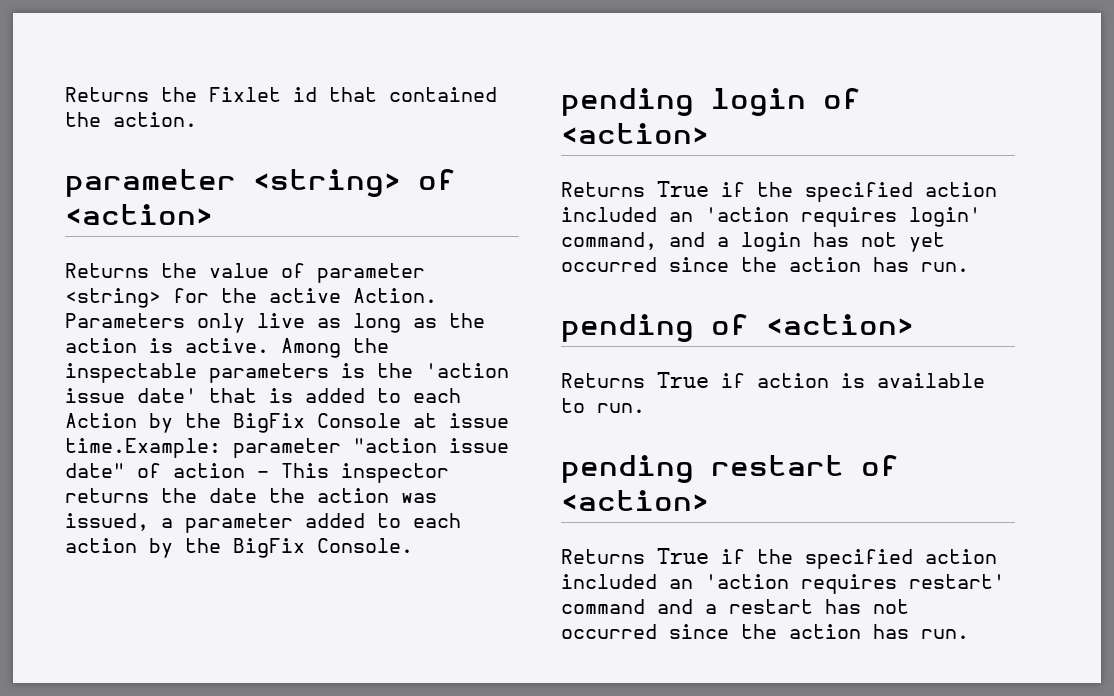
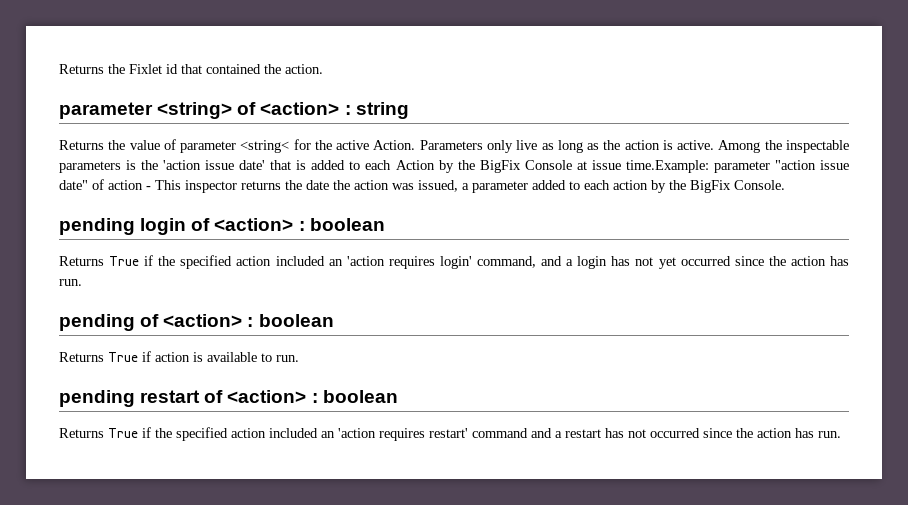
(213, 214) none -> [344,102,409,119] : string
[65,288,161,308] <string> -> [240,140,290,153] <string<
(709, 133) none -> [298,218,385,231] : boolean
(914, 324) none -> [247,314,334,327] : boolean
(709, 500) none -> [311,390,398,403] : boolean

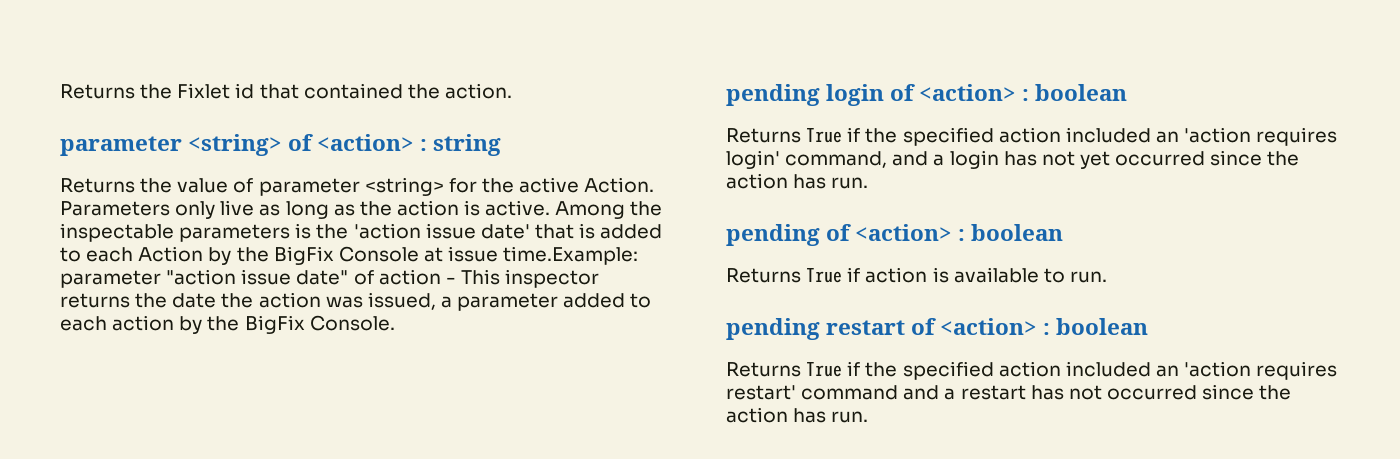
[240,140,290,153] <string< -> [364,177,444,196] <string>

